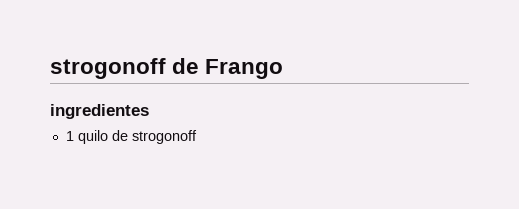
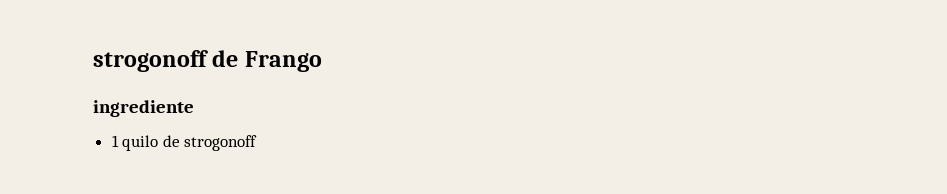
[50,104,149,119] ingredientes -> [93,100,194,117] ingrediente

